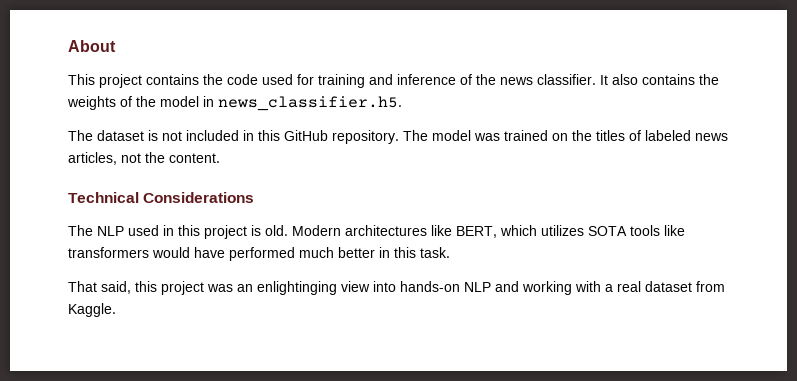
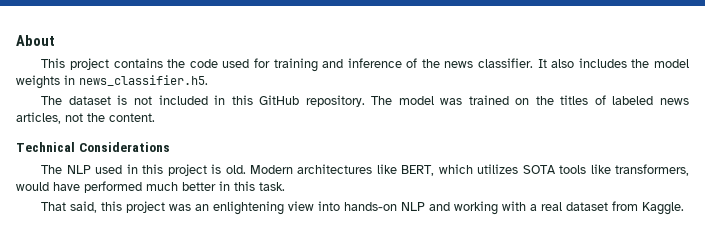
[642,74,719,85] [67,96,132,110] contains the weights of -> [578,58,627,68] includes
(199, 101) none -> [16,75,60,89] weights
[68,247,149,258] transformers -> [614,164,689,176] transformers,
[257,281,337,295] enlightinging -> [213,201,285,215] enlightening

